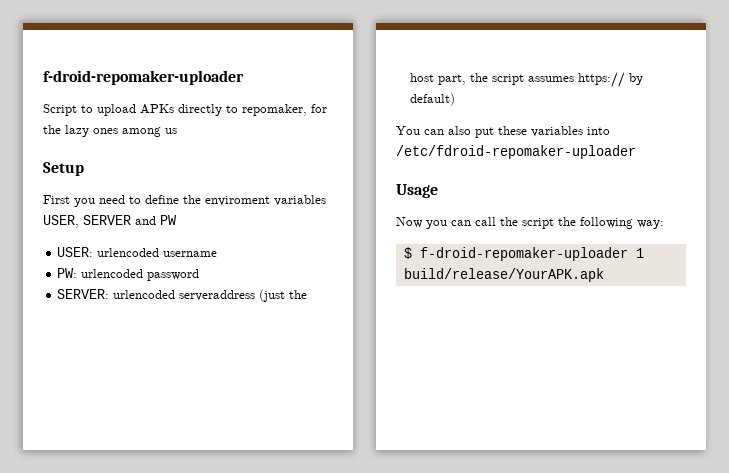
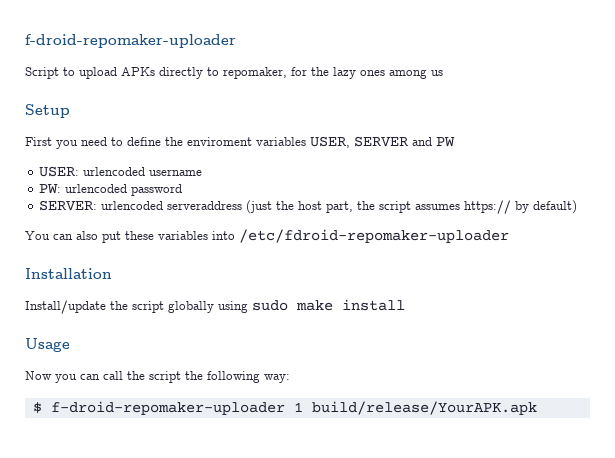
(636, 152) none -> [25,268,112,279] [25,299,405,314] // Installation // Install/update the script globally using sudo make install

